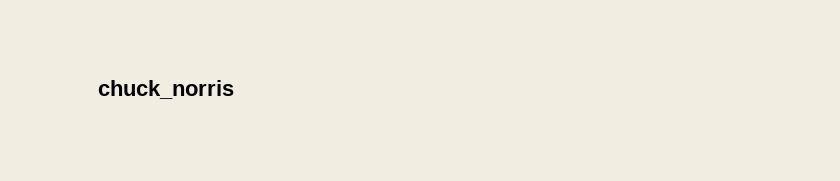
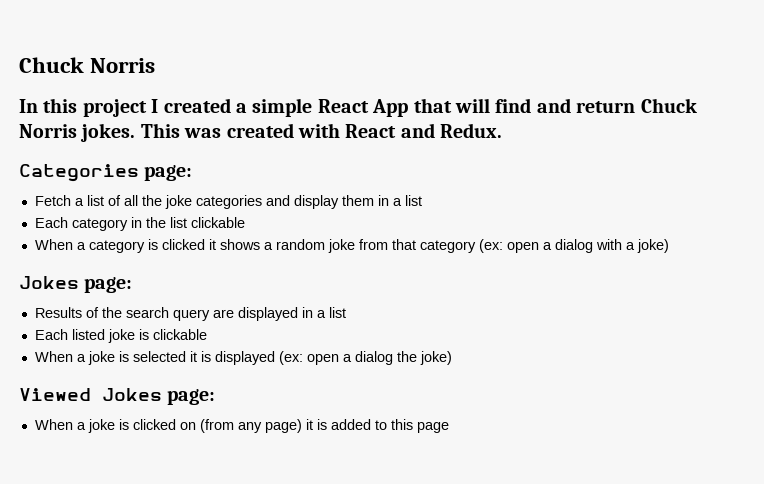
[98,80,234,99] chuck_norris -> [19,57,156,73] [19,98,697,117] [19,123,503,142] [19,164,193,182] [34,195,422,209] [34,217,245,231] [34,239,669,253] [19,276,133,293] [34,307,346,321] [34,329,207,343] [34,351,452,365] [19,388,216,405] [34,419,449,433] Chuck Norris // In this project I created a simple React App that will find and return Chuck Norris jokes. This was created with React and Redux. // Categories page: // Fetch a list of all the joke categories and display them in a list // Each category in the list clickable // When a category is clicked it shows a random joke from that category (ex: open a dialog with a joke) // Jokes page: // Results of the search query are displayed in a list // Each listed joke is clickable // When a joke is selected it is displayed (ex: open a dialog the joke) // Viewed Jokes page: // When a joke is clicked on (from any page) it is added to this page

